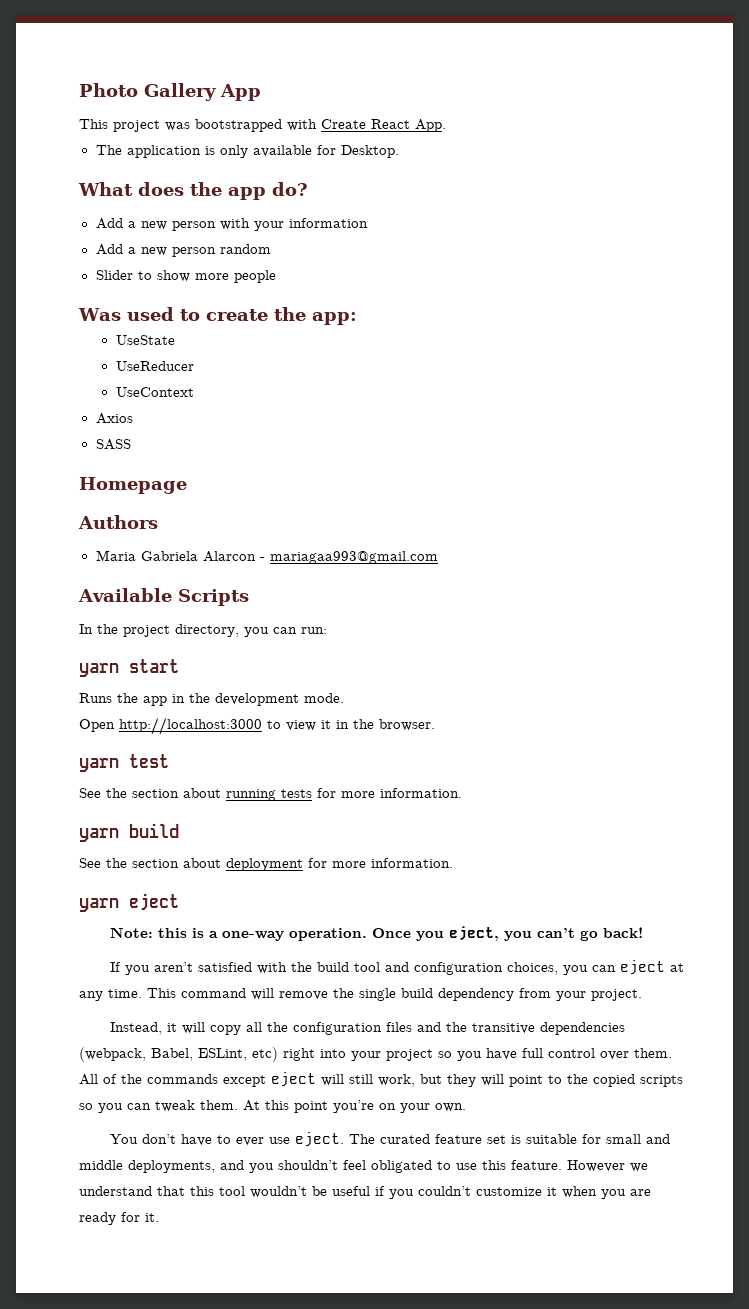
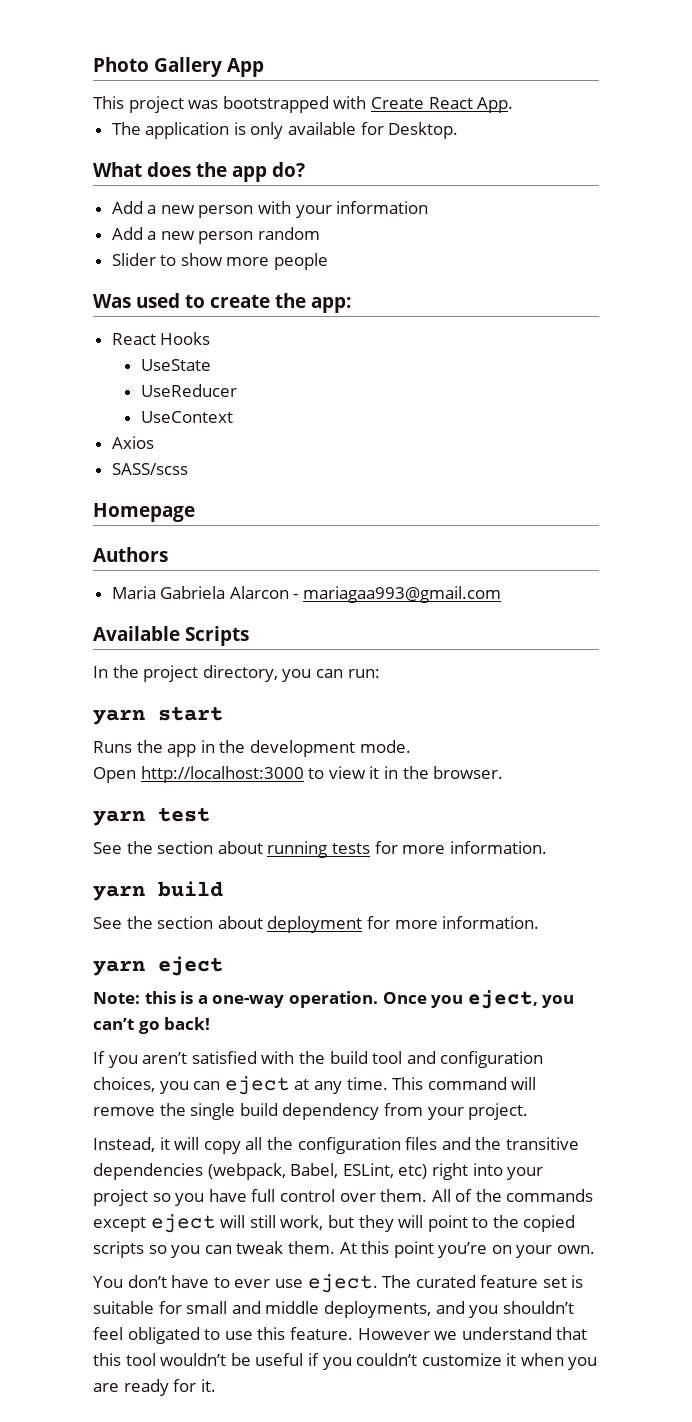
(357, 318) none -> [111,332,211,345] // React Hooks
[95,439,131,450] SASS -> [111,463,188,475] SASS/scss

